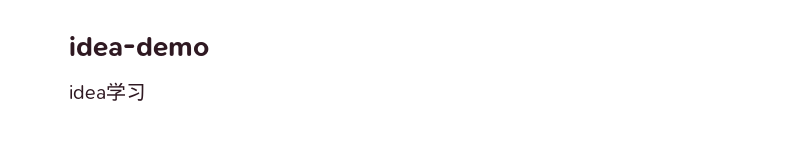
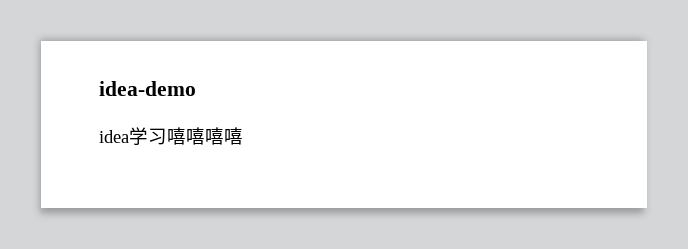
(146, 92) none -> [167,127,243,145] 嘻嘻嘻嘻

